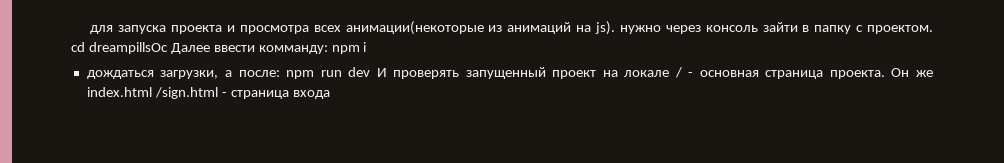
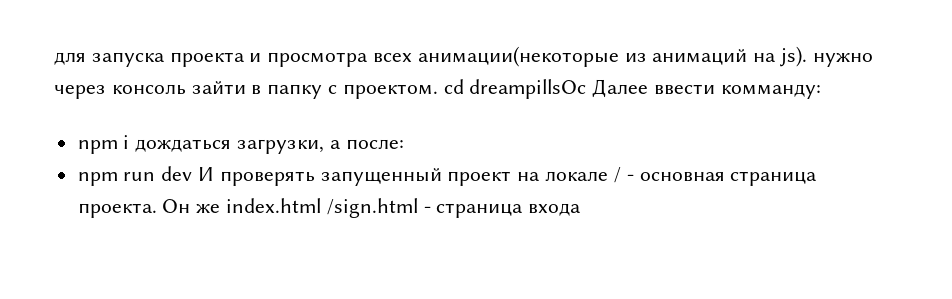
(328, 49) none -> (821, 91) //
(367, 47) // -> (130, 142) none
(280, 73) none -> (404, 144) //

